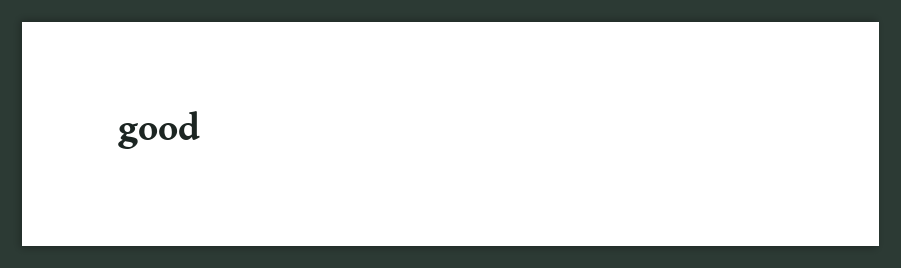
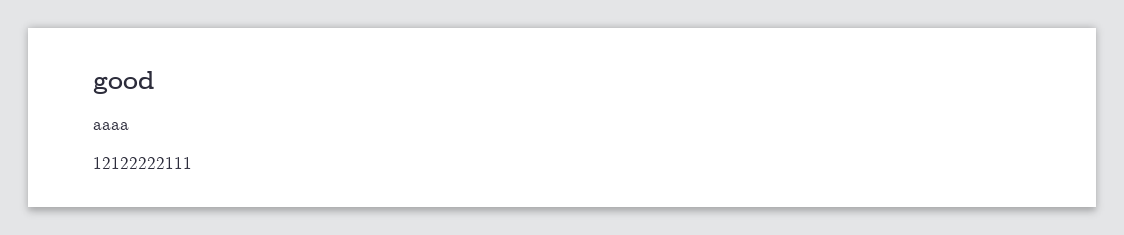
(200, 130) none -> [93,122,129,130] [93,157,192,169] // aaaa // 12122222111

